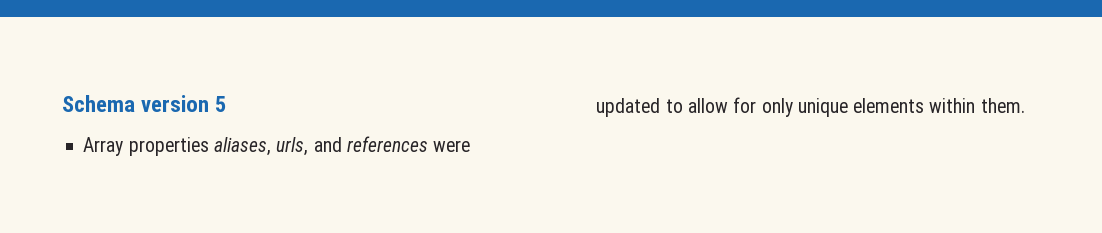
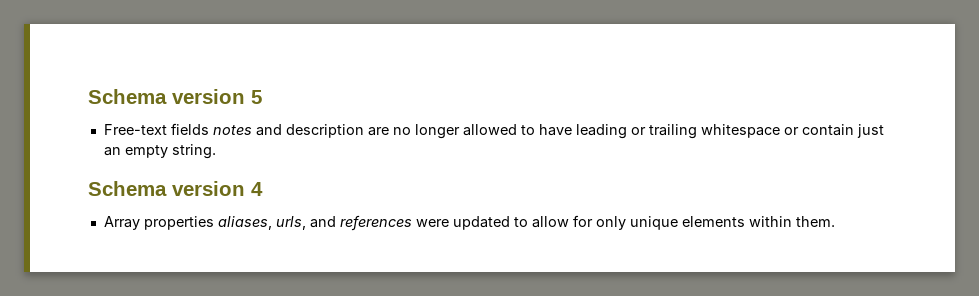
(227, 104) none -> [103,123,884,139] [103,144,216,159] [88,181,263,196] // Free-text fields notes and description are no longer allowed to have leading or trailing whitespace or contain just an empty string. // Schema version 4

